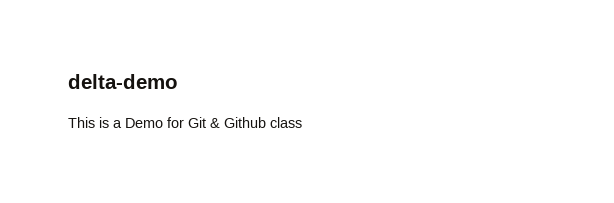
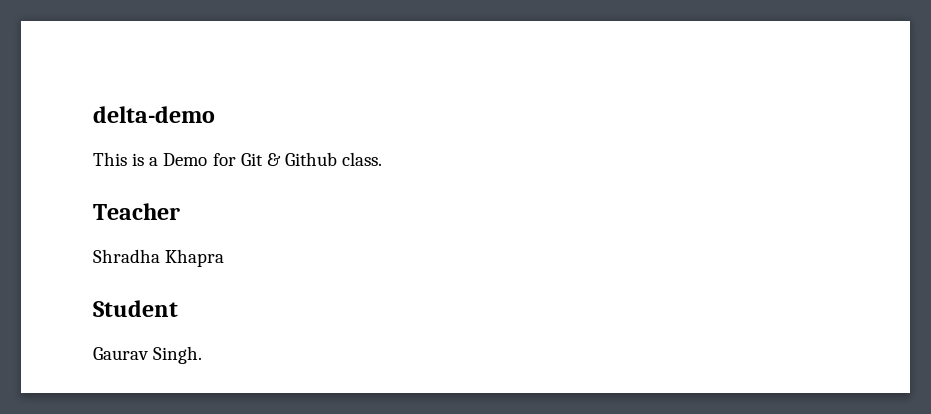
[270,117,302,128] class -> [342,152,383,166] [93,203,180,220] [93,249,225,267] [93,300,178,317] [93,346,203,364] class. // Teacher // Shradha Khapra // Student // Gaurav Singh.

